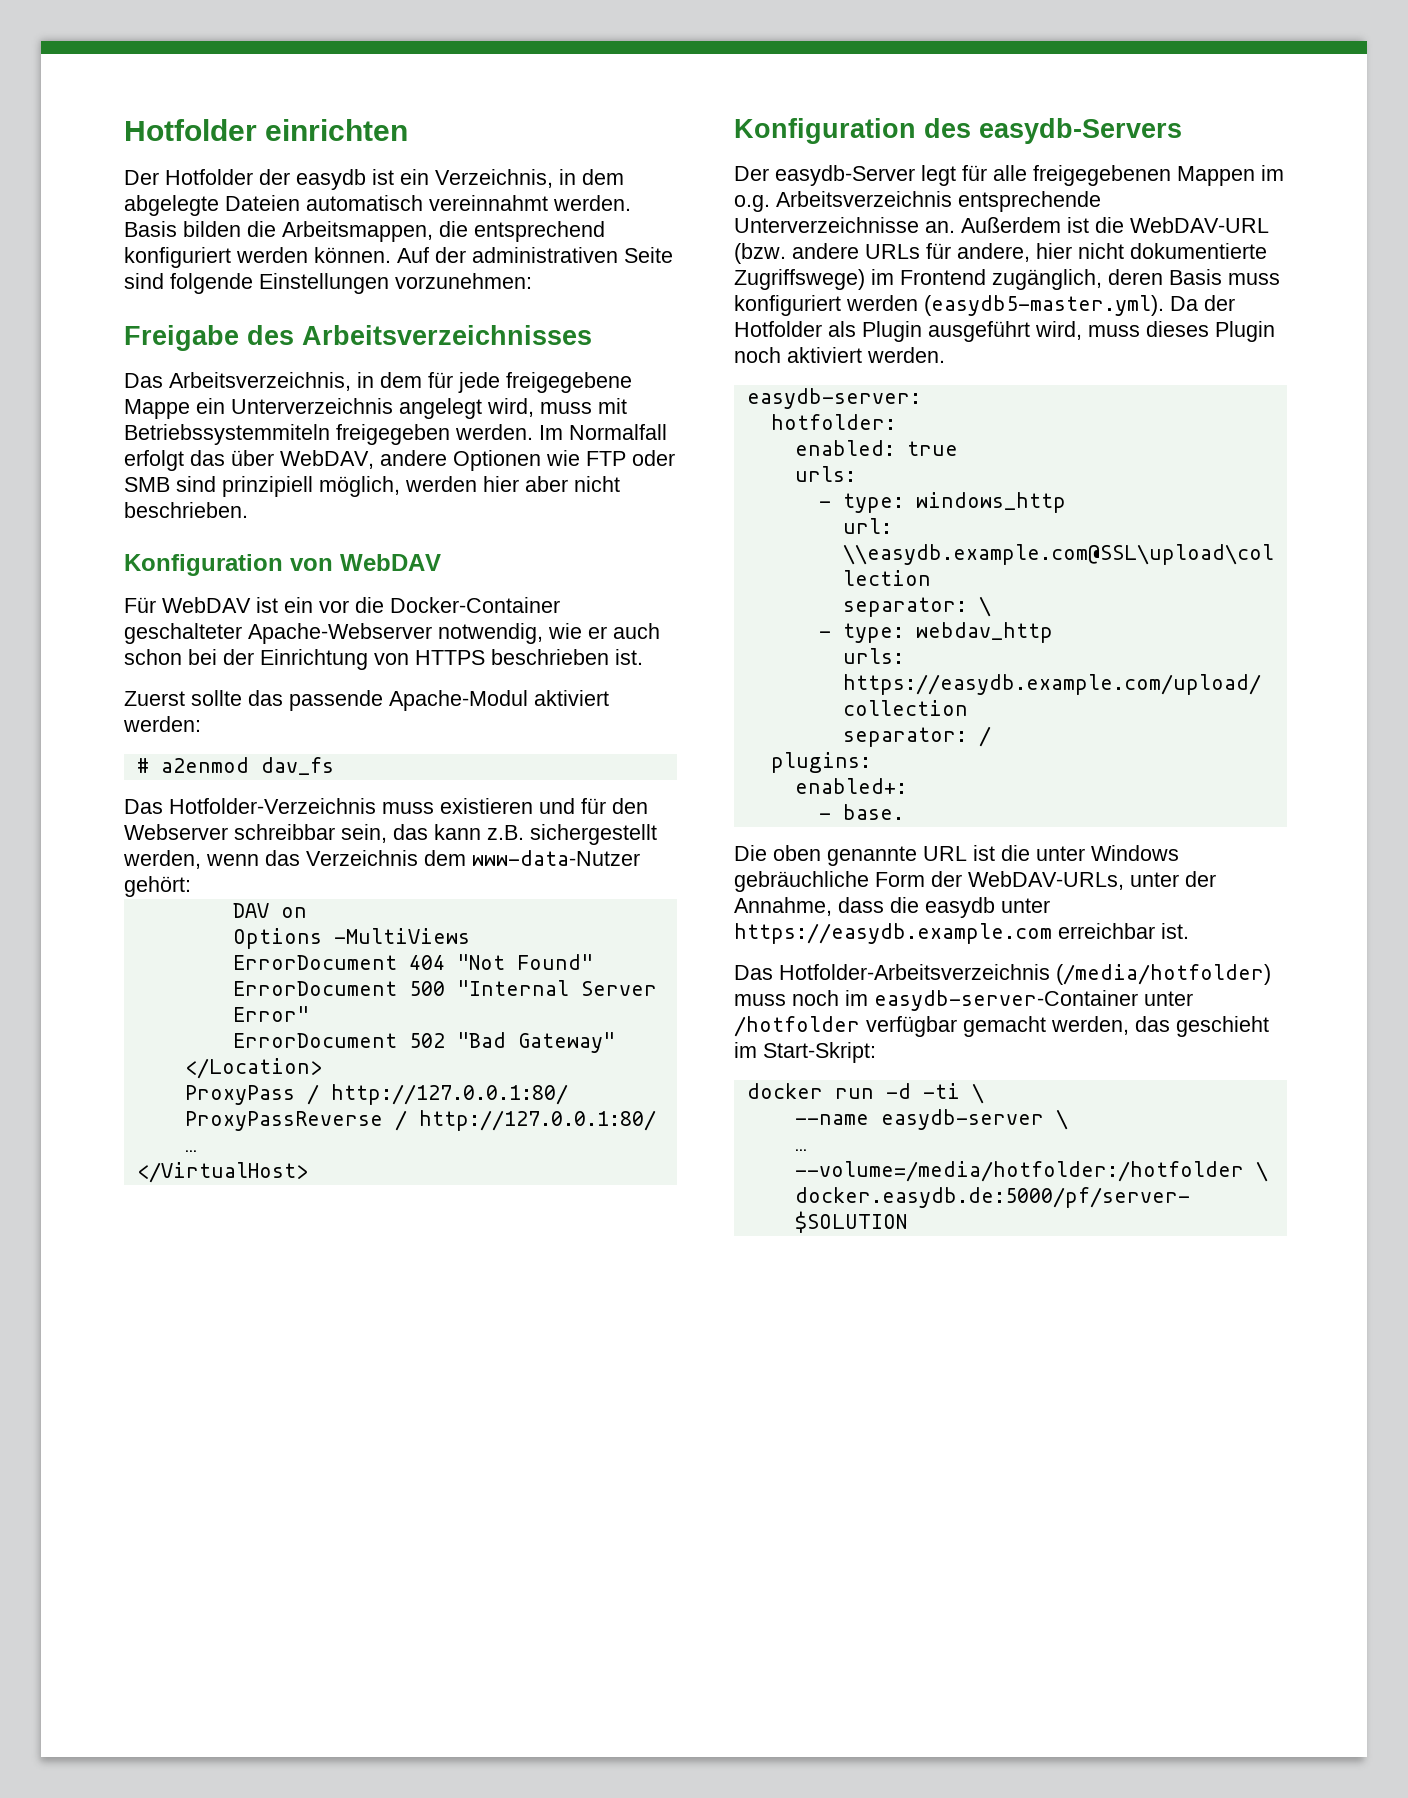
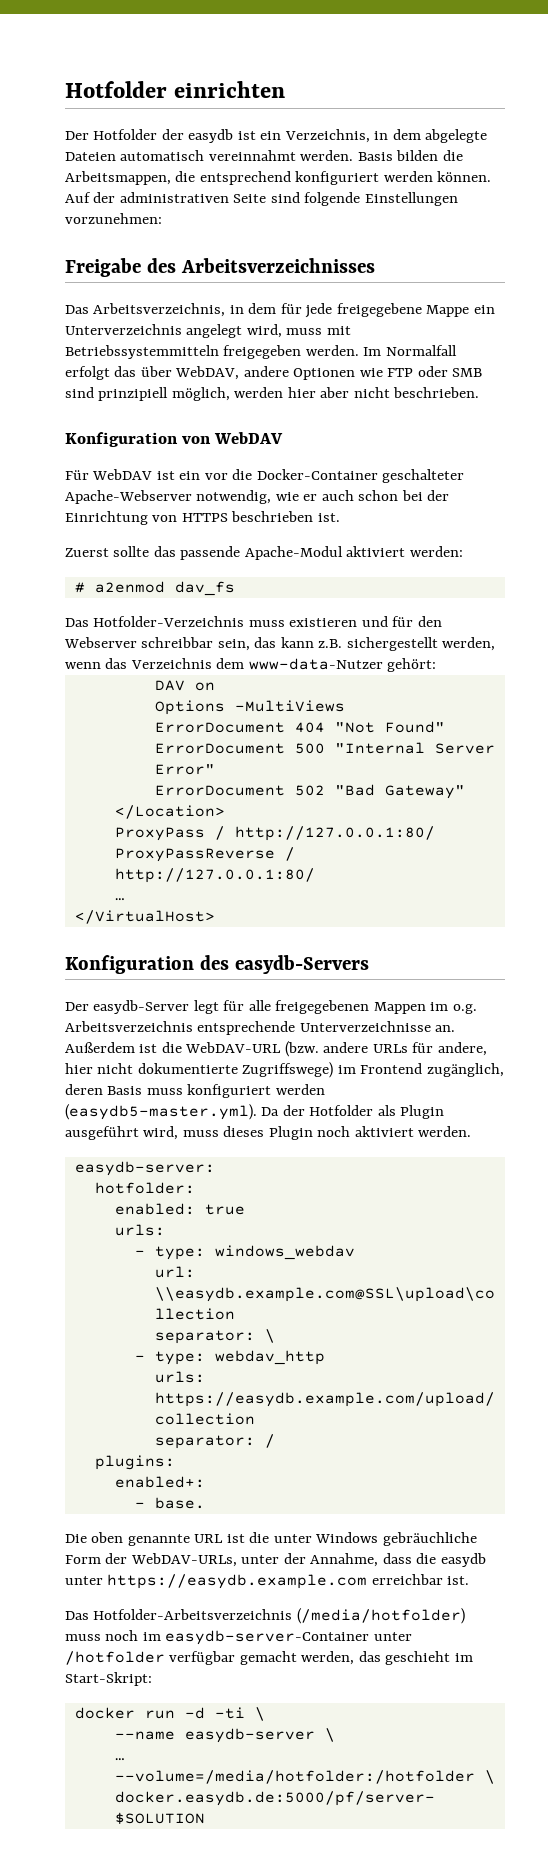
[124,424,330,445] Betriebssystemmiteln -> [65,345,219,359] Betriebssystemmitteln
[915,492,1066,513] windows_http -> [214,1245,355,1260] windows_webdav

